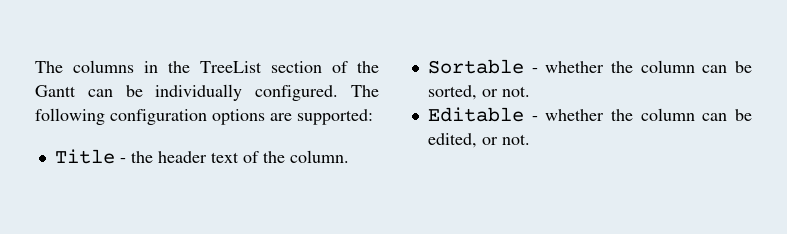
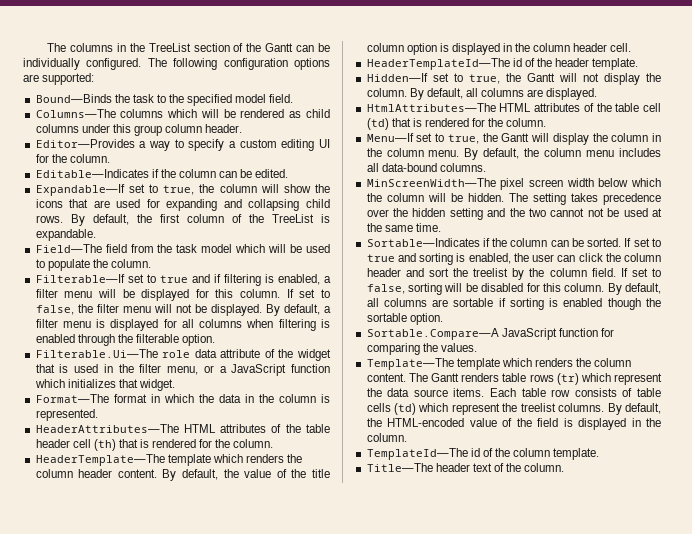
[54,149,153,164] Title - the -> [35,94,294,106] [35,109,330,118] [35,124,243,136] [35,139,330,151] [35,154,110,163] [35,169,289,178] [35,184,330,196] [35,199,330,211] [35,214,330,226] [35,229,96,241] [35,244,331,253] [35,259,151,271] [35,274,331,286] [35,289,330,301] [35,304,331,316] [35,319,331,331] [35,334,216,346] [35,349,332,361] [35,364,331,376] [34,379,175,391] [35,394,330,403] [35,409,98,421] [35,424,330,433] [35,439,274,451] [35,454,303,466] [35,469,330,481] [366,43,632,55] [366,58,639,70] [366,73,661,85] [366,88,598,100] [366,103,661,112] [366,118,547,130] [366,133,661,145] [366,148,661,160] [366,163,486,172] [366,178,661,190] [366,193,661,205] [366,208,662,220] [366,223,441,232] [366,238,661,247] [366,253,662,265] [366,268,661,280] [366,283,661,295] [366,298,661,310] [366,313,443,325] [366,328,614,340] [366,343,477,355] [366,358,632,370] [366,373,662,385] [366,388,661,397] [366,403,661,415] [366,418,662,430] [366,433,407,442] [366,448,600,460] [366,463,433,472] Bound—Binds the task to the specified model field. // Columns—The columns which will be rendered as child columns under this group column header. // Editor—Provides a way to specify a custom editing UI for the column. // Editable—Indicates if the column can be edited. // Expandable—If set to true, the column will show the icons that are used for expanding and collapsing child rows. By default, the first column of the TreeList is expandable. // Field—The field from the task model which will be used to populate the column. // Filterable—If set to true and if filtering is enabled, a filter menu will be displayed for this column. If set to false, the filter menu will not be displayed. By default, a filter menu is displayed for all columns when filtering is enabled through the filterable option. // Filterable.Ui—The role data attribute of the widget that is used in the filter menu, or a JavaScript function which initializes that widget. // Format—The format in which the data in the column is represented. // HeaderAttributes—The HTML attributes of the table header cell (th) that is rendered for the column. // HeaderTemplate—The template which renders the column header content. By default, the value of the title column option is displayed in the column header cell. // HeaderTemplateId—The id of the header template. // Hidden—If set to true, the Gantt will not display the column. By default, all columns are displayed. // HtmlAttributes—The HTML attributes of the table cell (td) that is rendered for the column. // Menu—If set to true, the Gantt will display the column in the column menu. By default, the column menu includes all data-bound columns. // MinScreenWidth—The pixel screen width below which the column will be hidden. The setting takes precedence over the hidden setting and the two cannot not be used at the same time. // Sortable—Indicates if the column can be sorted. If set to true and sorting is enabled, the user can click the column header and sort the treelist by the column field. If set to false, sorting will be disabled for this column. By default, all columns are sortable if sorting is enabled though the sortable option. // Sortable.Compare—A JavaScript function for comparing the values. // Template—The template which renders the column content. The Gantt renders table rows (tr) which represent the data source items. Each table row consists of table cells (td) which represent the treelist columns. By default, the HTML-encoded value of the field is displayed in the column. // TemplateId—The id of the column template. // Title—The
[427,59,752,74] [427,85,530,100] [427,107,752,122] [427,133,530,148] // Sortable - whether the column can be sorted, or not. // Editable - whether the column can be edited, or not. -> (565, 467) none

